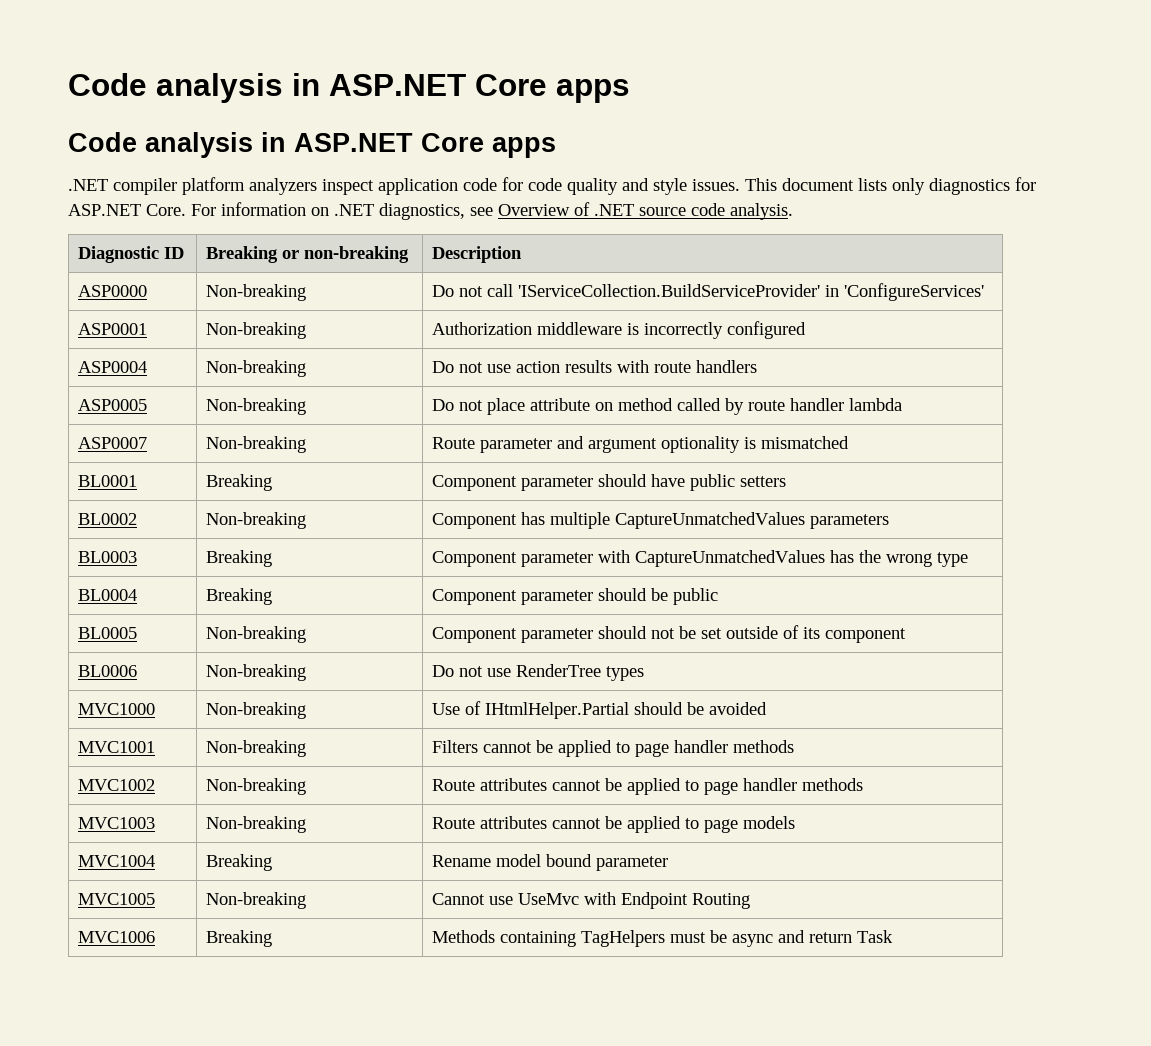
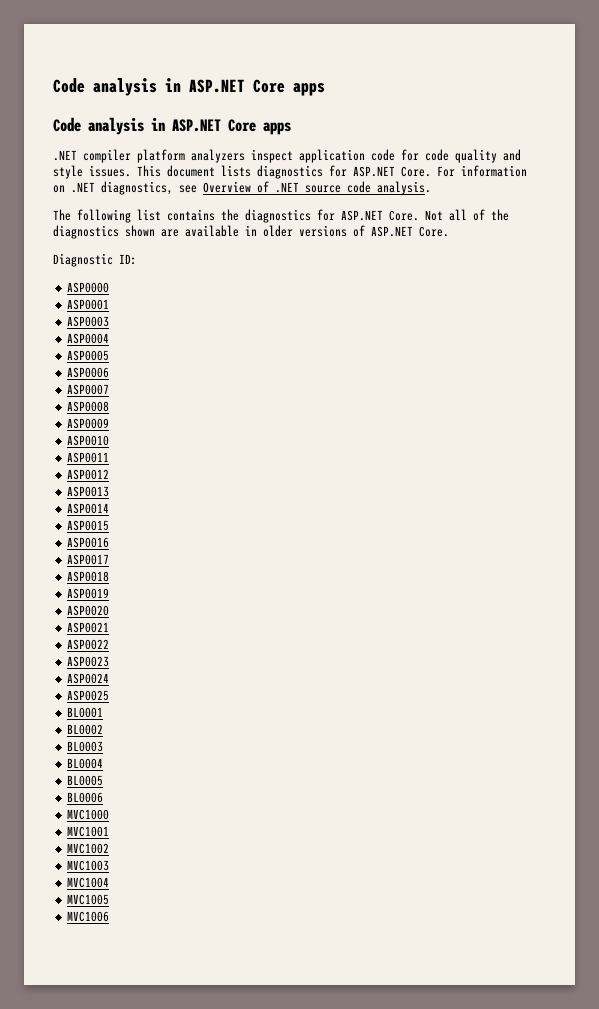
[892,178,925,195] only -> (251, 171) none
[77,246,184,263] [205,246,409,263] [431,246,522,263] [77,285,147,297] [205,284,306,301] [431,283,984,301] [77,323,147,335] [205,322,306,339] [431,321,806,339] [77,361,147,373] [205,360,306,377] [431,360,757,373] [77,399,147,411] [205,398,306,415] [431,398,902,415] [77,437,147,449] [205,436,306,453] [431,436,849,453] [77,475,137,487] [205,474,272,491] [431,474,786,491] [77,513,137,525] [205,512,306,529] [431,512,889,529] [77,551,137,563] [205,550,272,567] [431,550,968,567] [77,589,137,601] [205,588,272,605] [431,588,718,605] [77,627,137,639] [205,626,306,643] [431,625,906,643] [77,665,137,677] [205,664,306,681] [431,664,644,681] [77,703,155,715] [205,702,306,719] [431,701,767,719] [77,741,155,753] [205,740,306,757] [431,740,794,757] [77,779,155,791] [205,778,306,795] [431,778,863,795] [77,817,155,829] [205,816,306,833] [431,816,795,833] [77,855,155,867] [205,854,272,871] [431,854,668,871] [77,893,155,905] [205,892,306,909] [431,892,750,909] [77,931,155,943] [205,930,272,947] [431,930,893,947] // Diagnostic ID | Breaking or non-breaking | Description // ASP0000 | Non-breaking | Do not call 'IServiceCollection.BuildServiceProvider' in 'ConfigureServices' // ASP0001 | Non-breaking | Authorization middleware is incorrectly configured // ASP0004 | Non-breaking | Do not use action results with route handlers // ASP0005 | Non-breaking | Do not place attribute on method called by route handler lambda // ASP0007 | Non-breaking | Route parameter and argument optionality is mismatched // BL0001 | Breaking | Component parameter should have public setters // BL0002 | Non-breaking | Component has multiple CaptureUnmatchedValues parameters // BL0003 | Breaking | Component parameter with CaptureUnmatchedValues has the wrong type // BL0004 | Breaking | Component parameter should be public // BL0005 | Non-breaking | Component parameter should not be set outside of its component // BL0006 | Non-breaking | Do not use RenderTree types // MVC1000 | Non-breaking | Use of IHtmlHelper.Partial should be avoided // MVC1001 | Non-breaking | Filters cannot be applied to page handler methods // MVC1002 | Non-breaking | Route attributes cannot be applied to page handler methods // MVC1003 | Non-breaking | Route attributes cannot be applied to page models // MVC1004 | Breaking | Rename model bound parameter // MVC1005 | Non-breaking | Cannot use UseMvc with Endpoint Routing // MVC1006 | Breaking | Methods containing TagHelpers must be async and return Task -> [53,209,509,223] [53,225,449,239] [53,253,137,267] [67,282,110,293] [67,299,110,310] [67,316,110,327] [67,333,110,344] [67,350,110,361] [67,367,110,378] [67,384,110,395] [67,401,110,412] [67,418,110,429] [67,435,110,446] [67,452,110,463] [67,469,110,480] [67,486,110,497] [67,503,110,514] [67,520,110,531] [67,537,110,548] [67,554,110,565] [67,571,110,582] [67,588,110,599] [67,605,110,616] [67,622,110,633] [67,639,110,650] [67,656,110,667] [67,673,110,684] [67,690,110,701] [67,707,104,718] [67,724,104,735] [67,741,104,752] [67,758,104,769] [67,775,104,786] [67,792,104,803] [67,809,110,820] [67,826,110,837] [67,843,110,854] [67,860,110,871] [67,877,110,888] [67,894,110,905] [67,911,110,922] // The following list contains the diagnostics for ASP.NET Core. Not all of the diagnostics shown are available in older versions of ASP.NET Core. // Diagnostic ID: // ASP0000 // ASP0001 // ASP0003 // ASP0004 // ASP0005 // ASP0006 // ASP0007 // ASP0008 // ASP0009 // ASP0010 // ASP0011 // ASP0012 // ASP0013 // ASP0014 // ASP0015 // ASP0016 // ASP0017 // ASP0018 // ASP0019 // ASP0020 // ASP0021 // ASP0022 // ASP0023 // ASP0024 // ASP0025 // BL0001 // BL0002 // BL0003 // BL0004 // BL0005 // BL0006 // MVC1000 // MVC1001 // MVC1002 // MVC1003 // MVC1004 // MVC1005 // MVC1006

